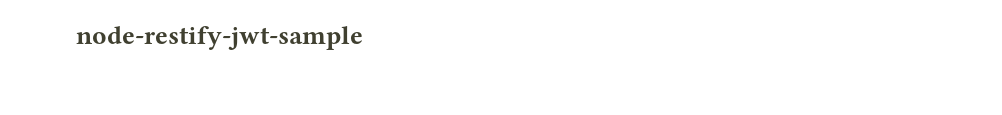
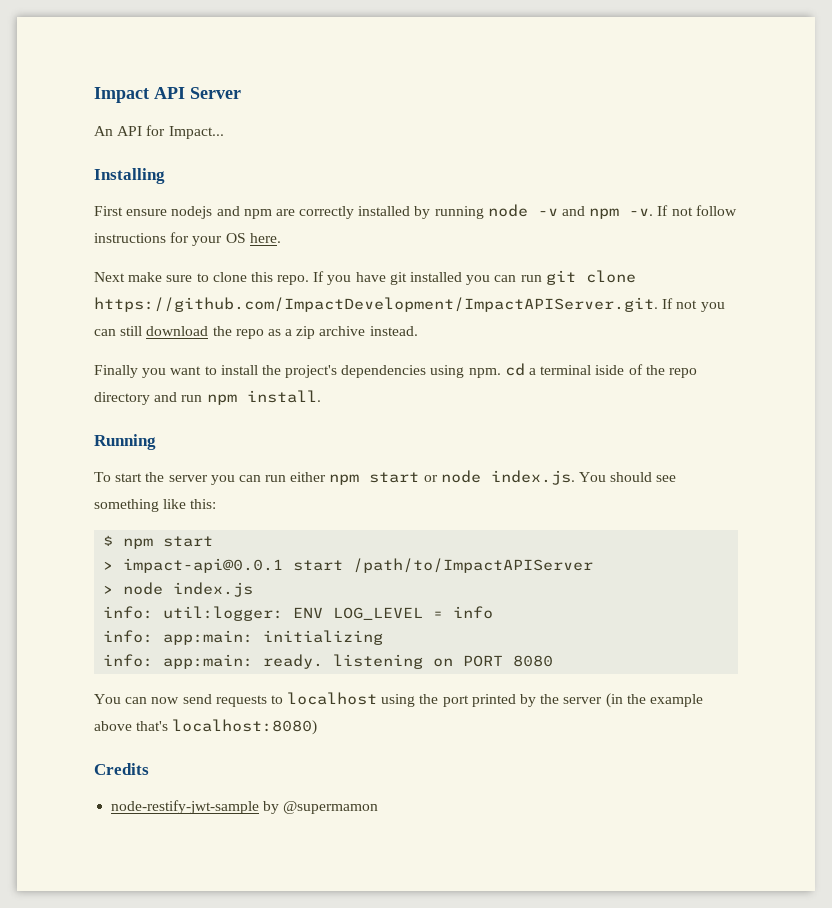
[76,26,363,50] node-restify-jwt-sample -> [94,87,241,103] [94,125,224,139] [94,168,165,184] [94,204,737,219] [94,232,281,246] [94,270,636,285] [94,297,725,312] [94,326,418,339] [94,363,697,378] [94,390,321,405] [94,434,156,450] [94,470,677,485] [94,499,217,512] [103,535,214,549] [103,558,594,573] [103,582,254,597] [103,606,494,621] [103,630,384,645] [103,654,554,669] [94,692,703,708] [94,719,318,735] [94,763,149,775] [111,800,379,814] Impact API Server // An API for Impact... // Installing // First ensure nodejs and npm are correctly installed by running node -v and npm -v. If not follow instructions for your OS here. // Next make sure to clone this repo. If you have git installed you can run git clone https://github.com/ImpactDevelopment/ImpactAPIServer.git. If not you can still download the repo as a zip archive instead. // Finally you want to install the project's dependencies using npm. cd a terminal iside of the repo directory and run npm install. // Running // To start the server you can run either npm start or node index.js. You should see something like this: // $ npm start // > impact-api@0.0.1 start /path/to/ImpactAPIServer // > node index.js // info: util:logger: ENV LOG_LEVEL = info // info: app:main: initializing // info: app:main: ready. listening on PORT 8080 // You can now send requests to localhost using the port printed by the server (in the example above that's localhost:8080) // Credits // node-restify-jwt-sample by @supermamon

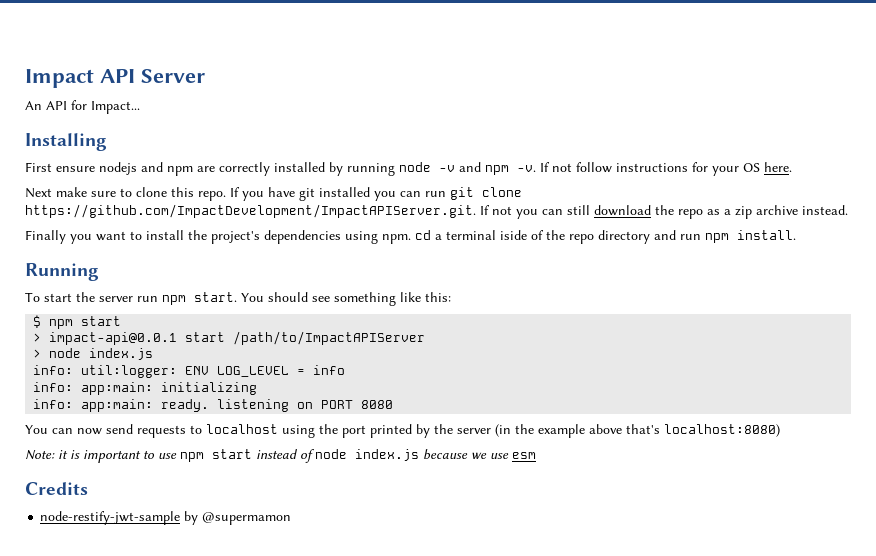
[210,470,575,485] you can run either npm start or node index.js. -> [137,292,237,305] run npm start.
(318, 727) none -> [25,449,536,463] // Note: it is important to use npm start instead of node index.js because we use esm

